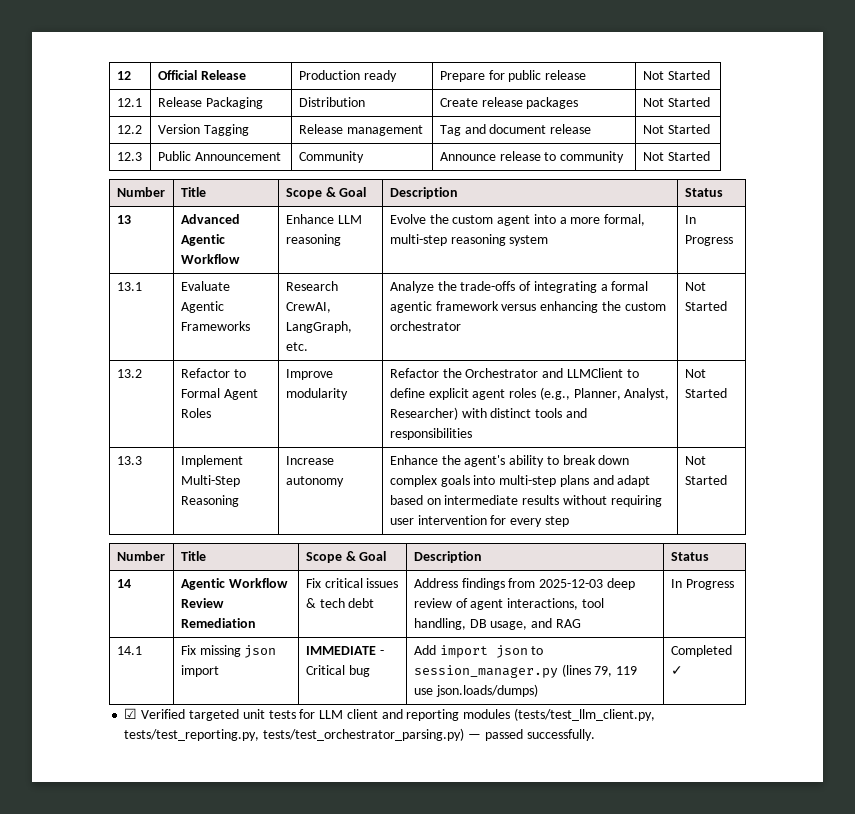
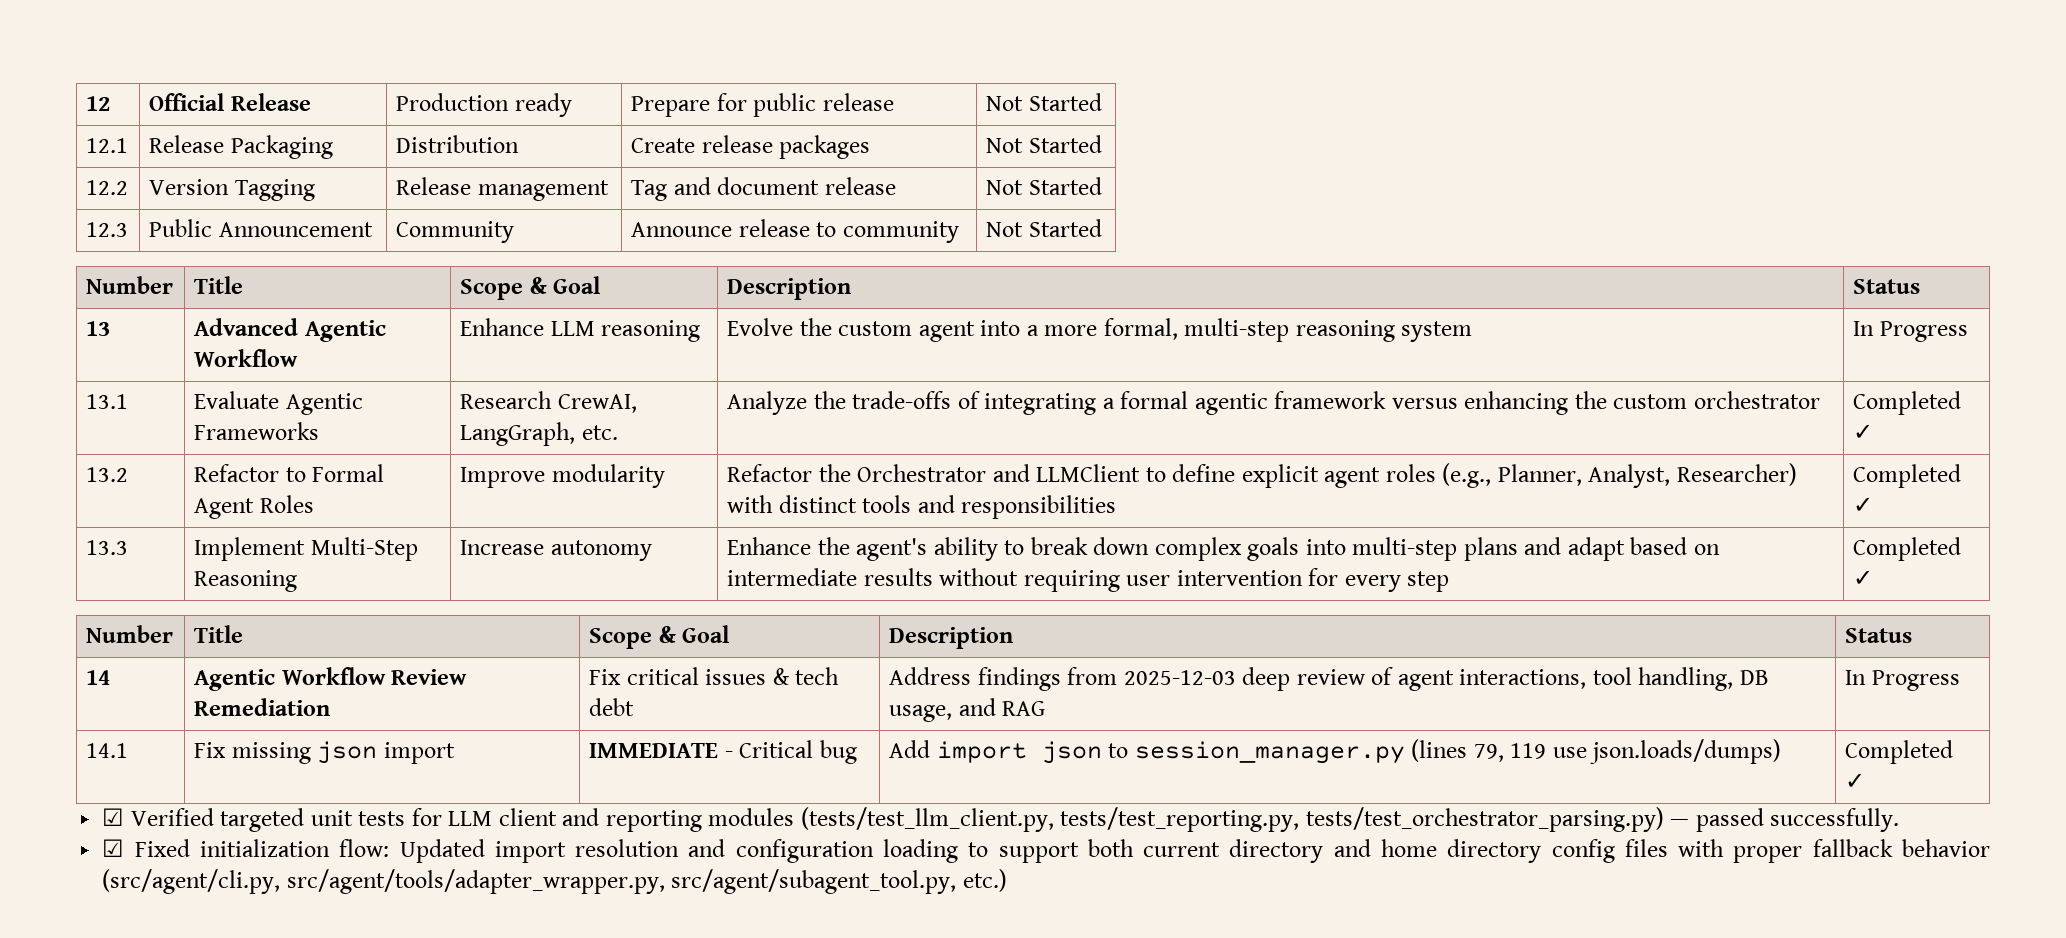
[684,282,706,291] [684,301,727,311] Not Started -> [1853,391,1962,415] [1853,424,1874,440] Completed ✓
[684,369,706,378] [684,388,727,398] Not Started -> [1853,464,1962,488] [1853,497,1874,513] Completed ✓
[684,456,706,465] [684,475,727,485] Not Started -> [1853,537,1962,561] [1853,570,1874,586] Completed ✓
(595, 735) none -> [102,839,1990,863] [102,869,1007,894] // ☑ Fixed initialization flow: Updated import resolution and configuration loading to support both current directory and home directory config files with proper fallback behavior (src/agent/cli.py, src/agent/tools/adapter_wrapper.py, src/agent/subagent_tool.py, etc.)

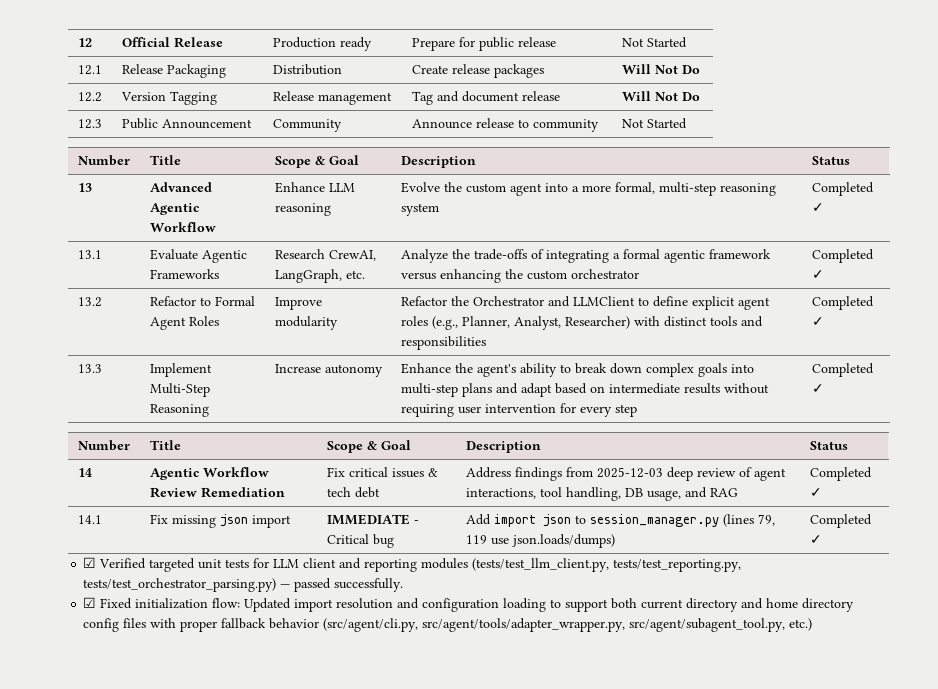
[986,135,1102,153] Not Started -> [621,64,700,74] Will Not Do
[986,177,1102,195] Not Started -> [621,91,700,101] Will Not Do
[1853,321,1968,342] In Progress -> [811,182,874,196] [811,203,824,212] Completed ✓
[1845,670,1960,691] In Progress -> [809,467,872,481] [809,488,822,497] Completed ✓

